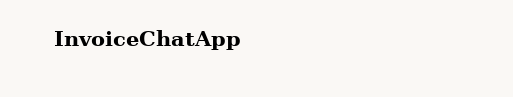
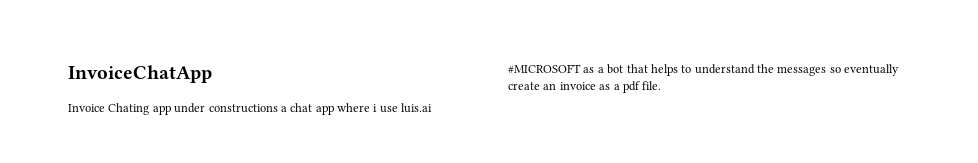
(241, 40) none -> [68,103,433,115] [508,64,900,76] [508,81,662,93] // Invoice Chating app under constructions a chat app where i use luis.ai #MICROSOFT as a bot that helps to understand the messages so eventually create an invoice as a pdf file.

